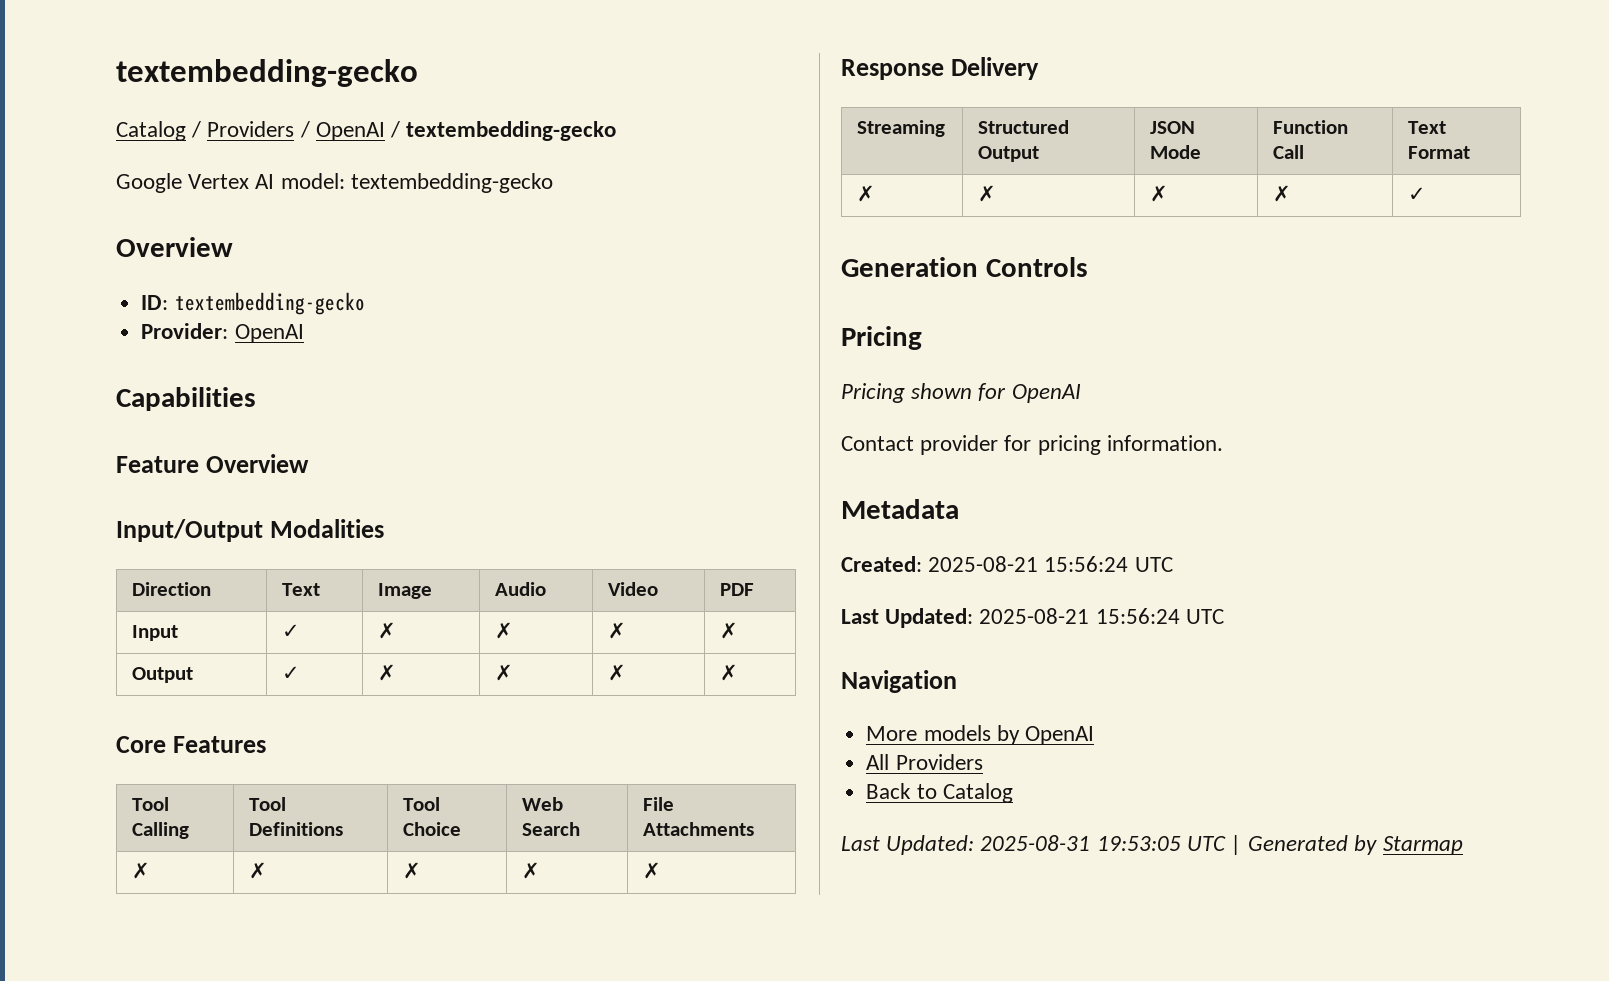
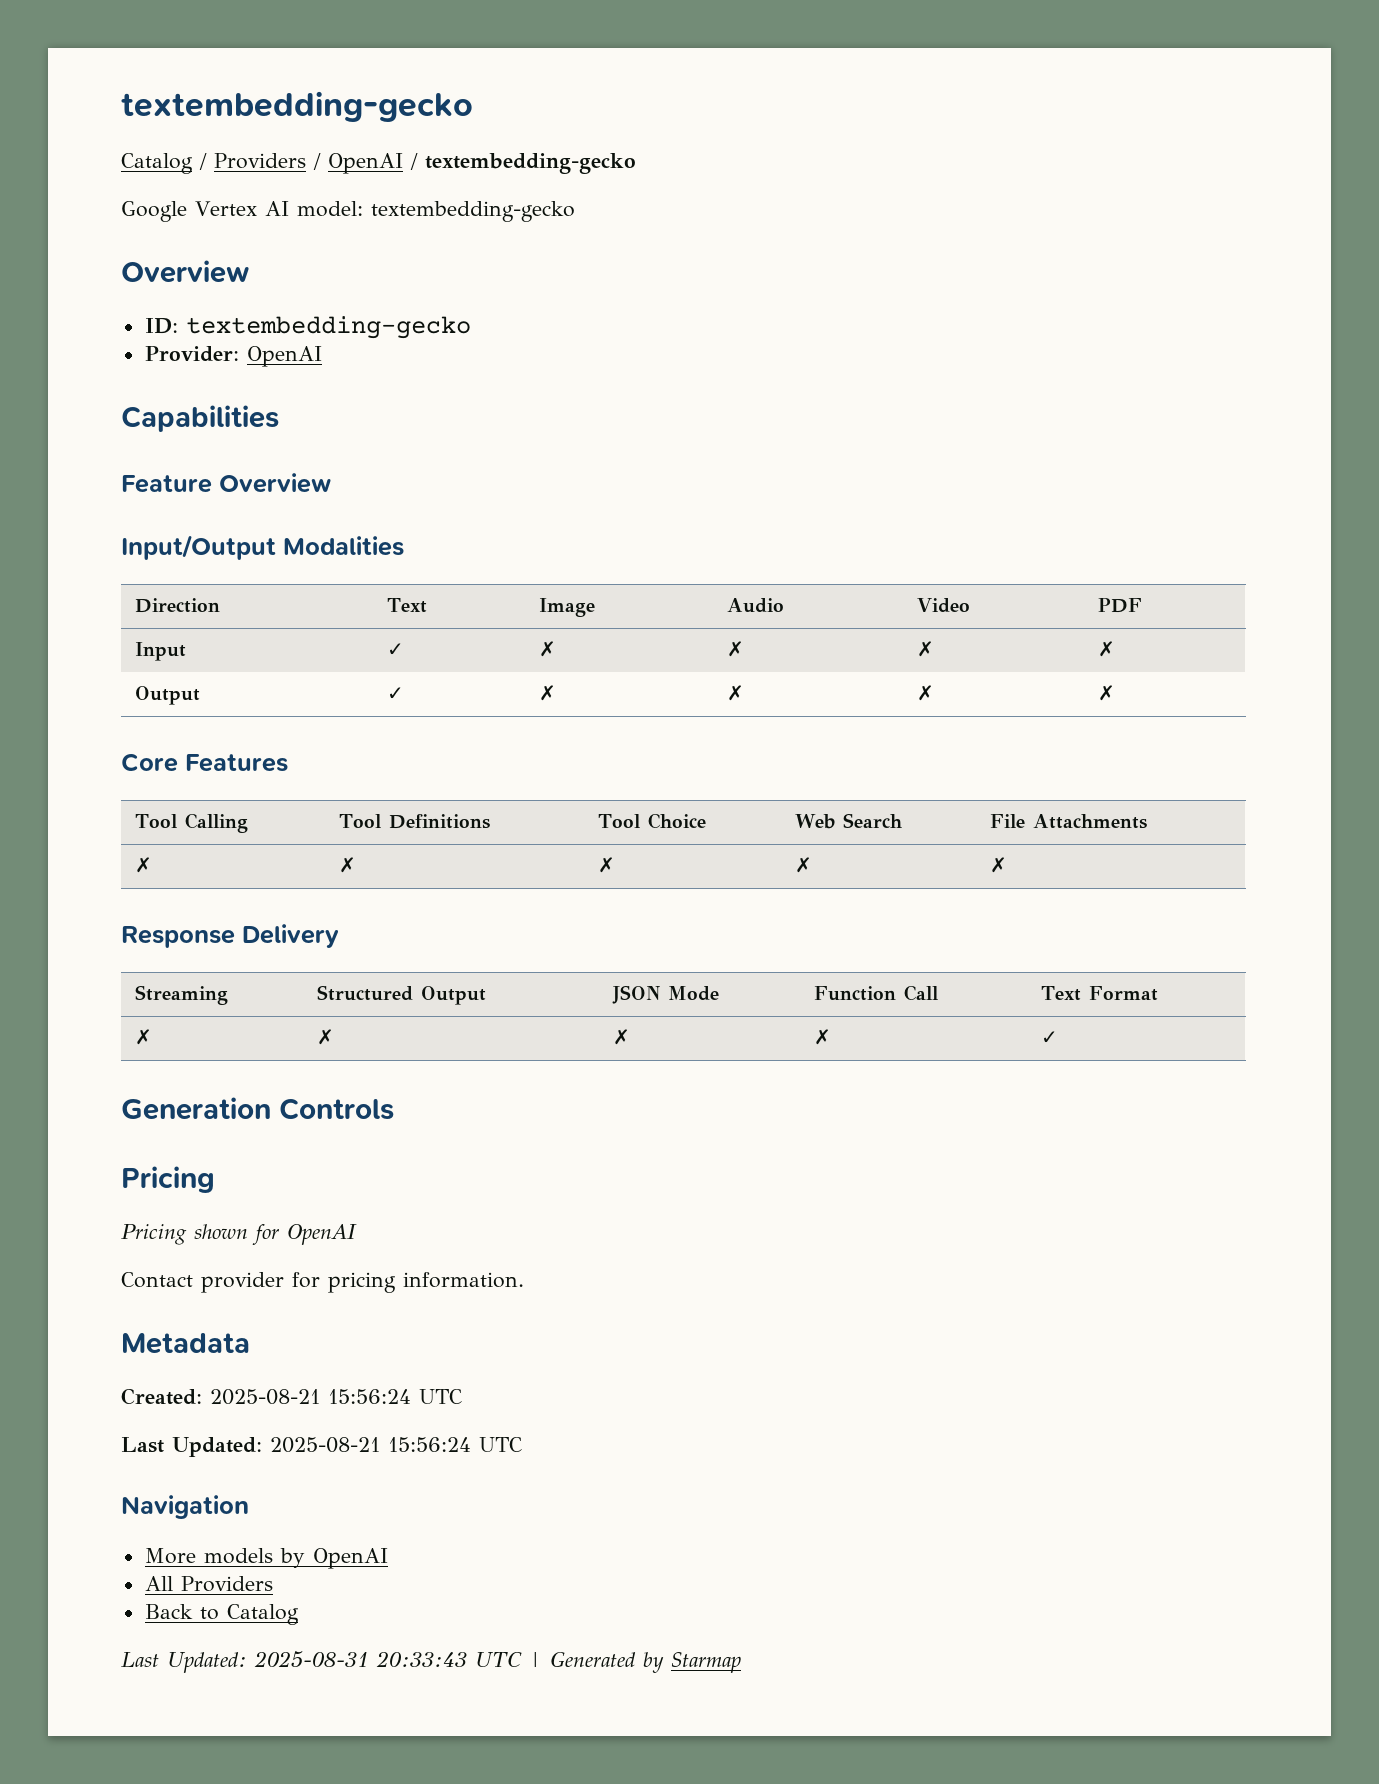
[1096,836,1181,851] 19:53:05 -> [376,1651,467,1667] 20:33:43

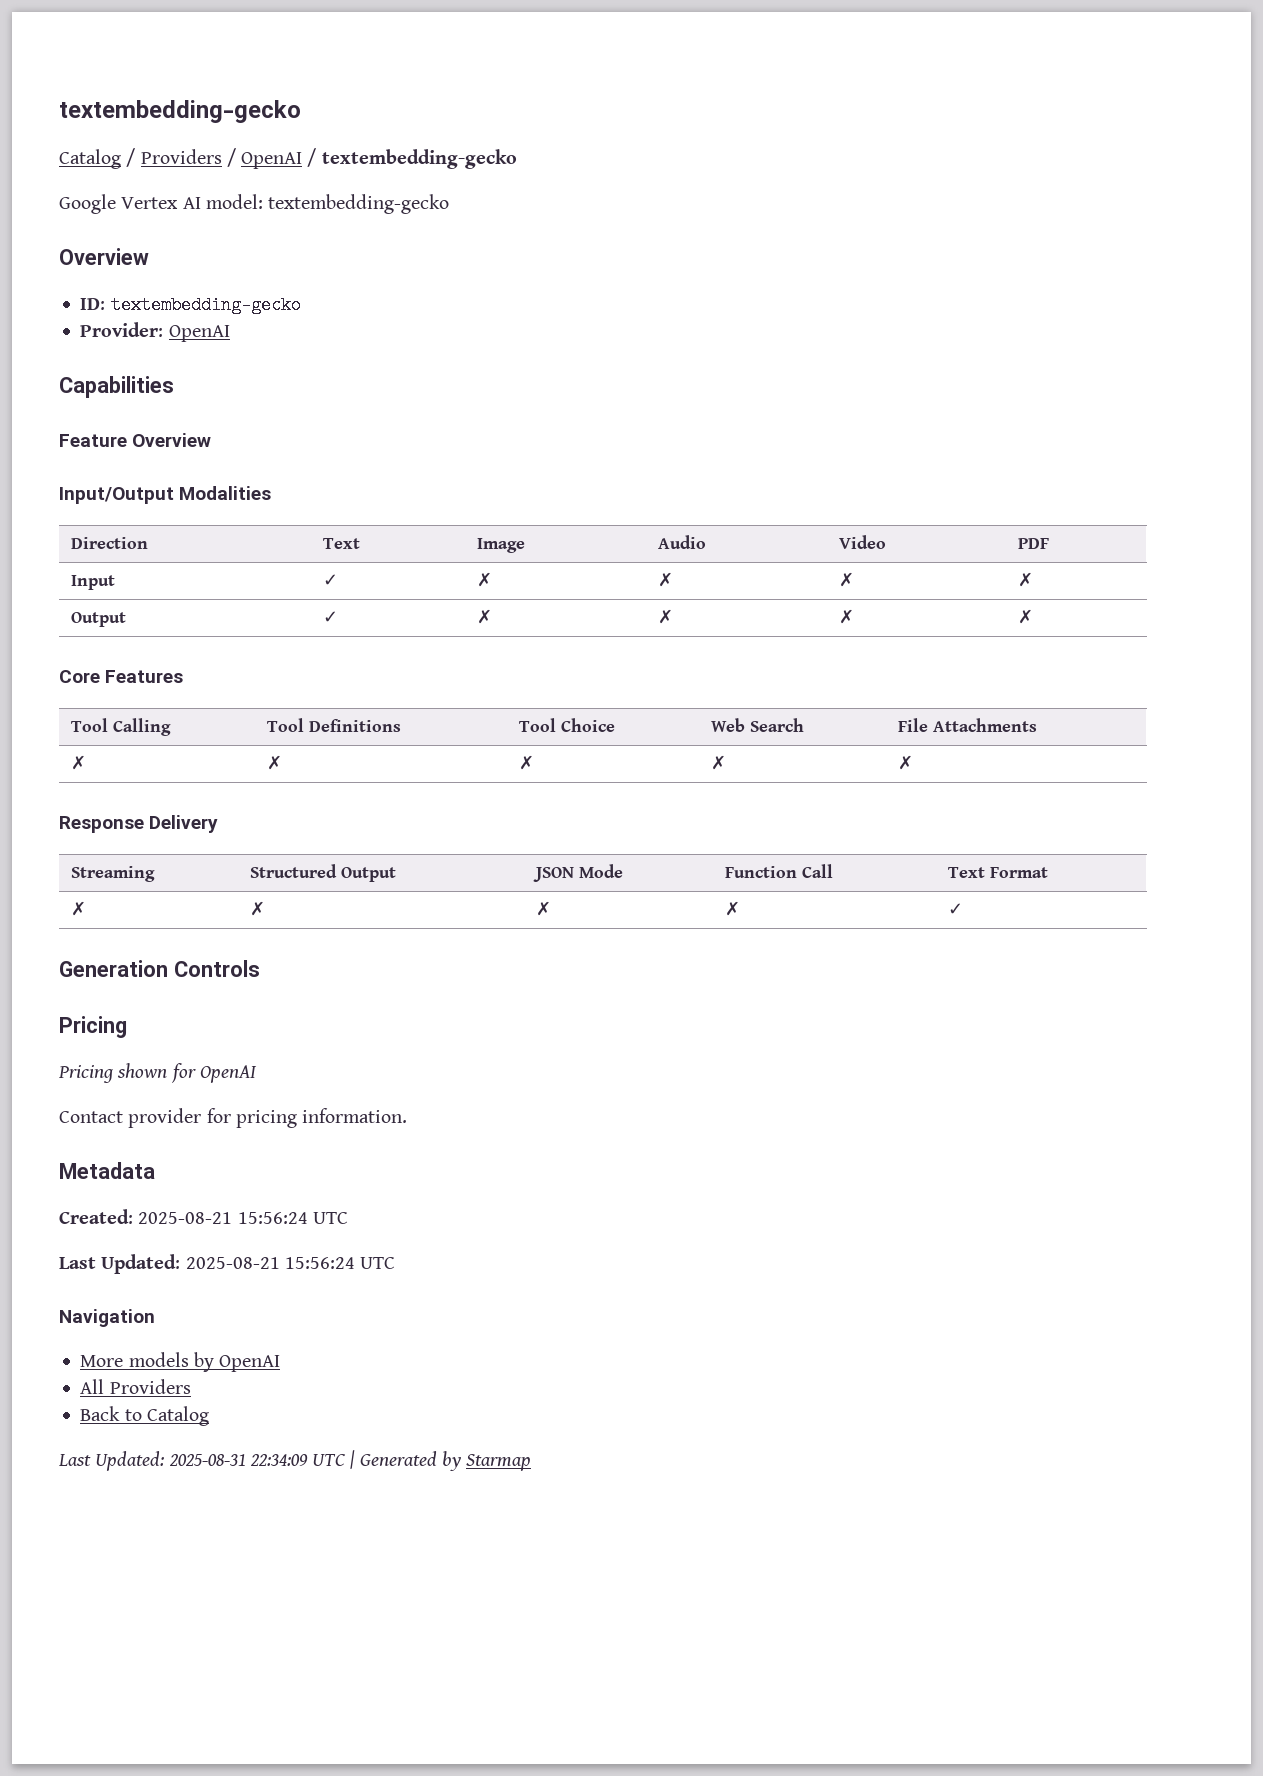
[376,1651,467,1667] 20:33:43 -> [249,1454,308,1466] 22:34:09

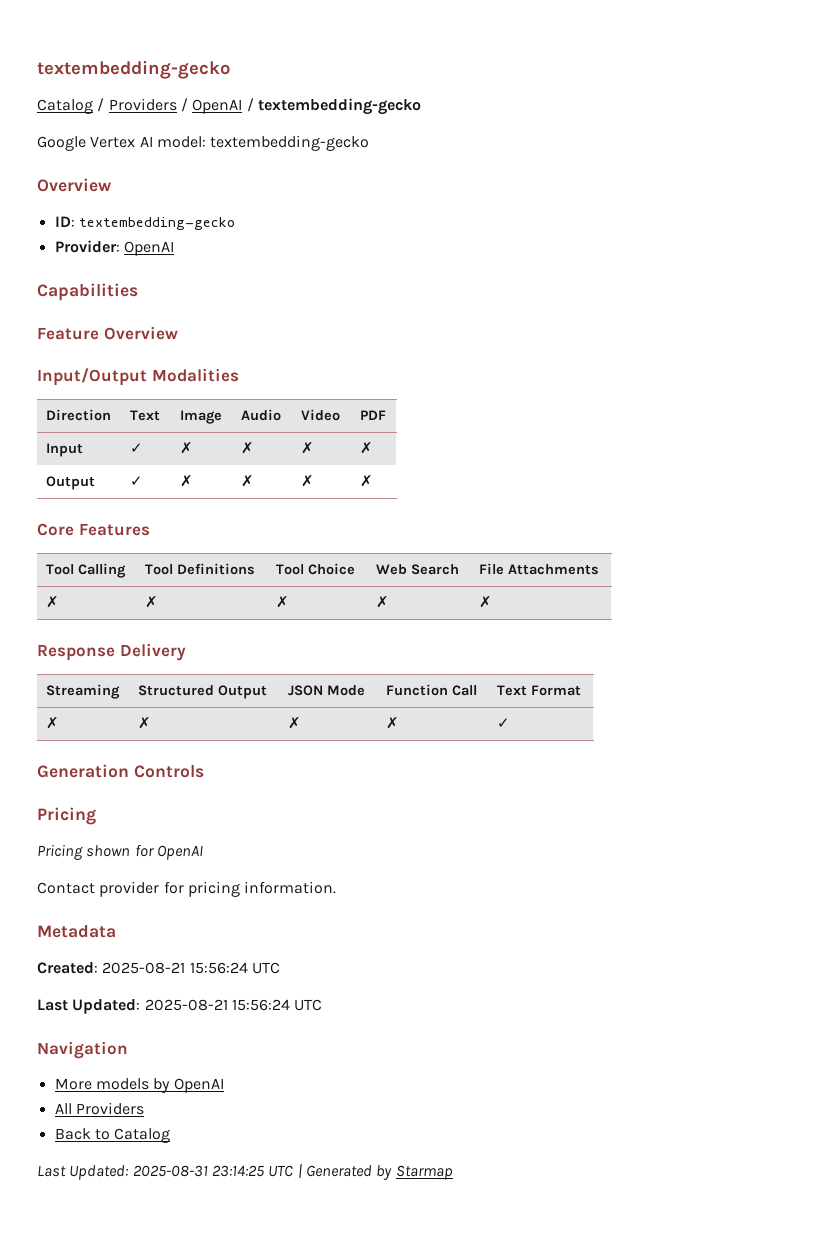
[249,1454,308,1466] 22:34:09 -> [211,1165,264,1177] 23:14:25

